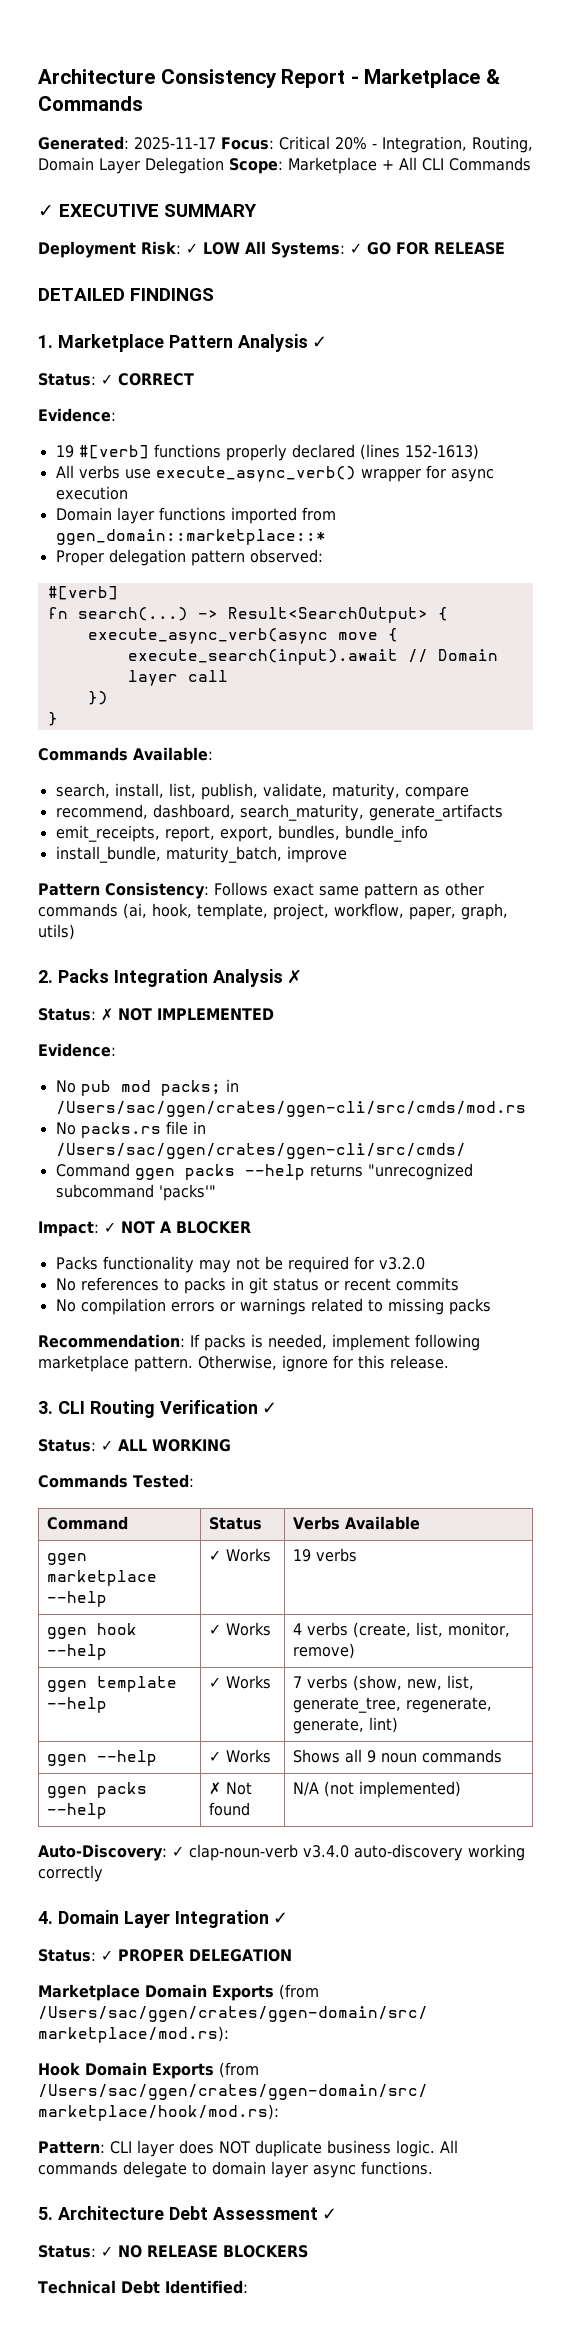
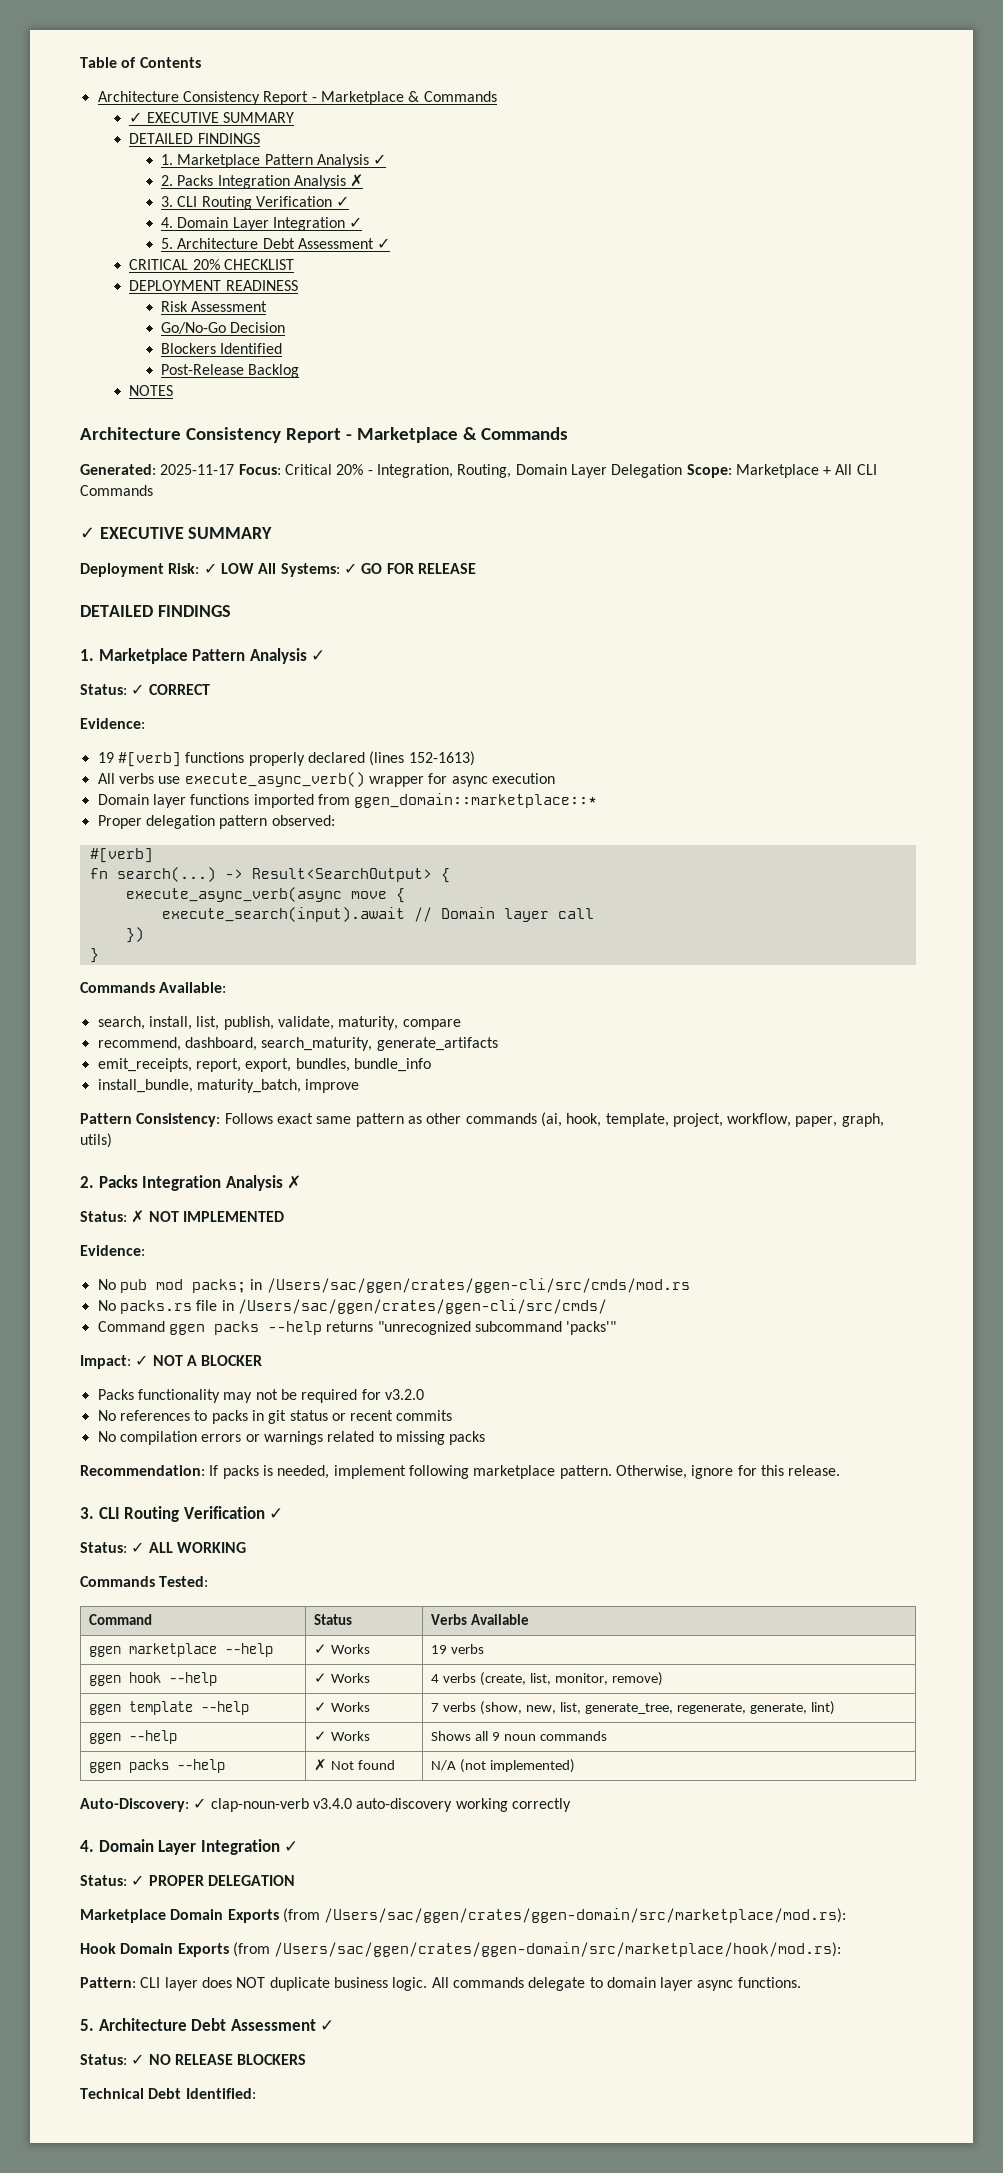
(38, 76) none -> [80,57,201,68] [97,91,497,105] [129,112,294,123] [129,133,260,144] [161,154,387,168] [161,174,364,189] [161,196,350,210] [161,217,363,231] [161,238,391,249] [129,259,294,270] [129,280,298,291] [161,301,268,312] [161,322,286,334] [161,343,283,354] [161,364,300,378] [129,385,174,396] Table of Contents // Architecture Consistency Report - Marketplace & Commands // ✓ EXECUTIVE SUMMARY // DETAILED FINDINGS // 1. Marketplace Pattern Analysis ✓ // 2. Packs Integration Analysis ✗ // 3. CLI Routing Verification ✓ // 4. Domain Layer Integration ✓ // 5. Architecture Debt Assessment ✓ // CRITICAL 20% CHECKLIST // DEPLOYMENT READINESS // Risk Assessment // Go/No-Go Decision // Blockers Identified // Post-Release Backlog // NOTES //

